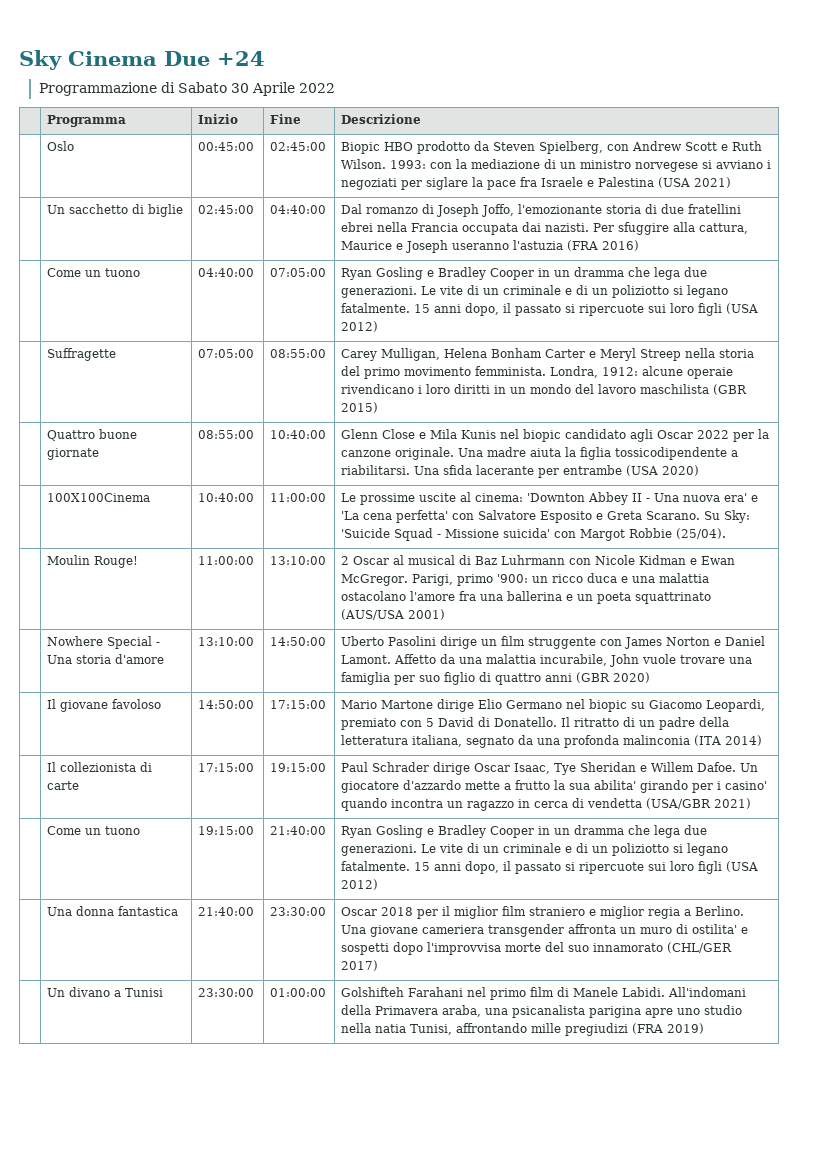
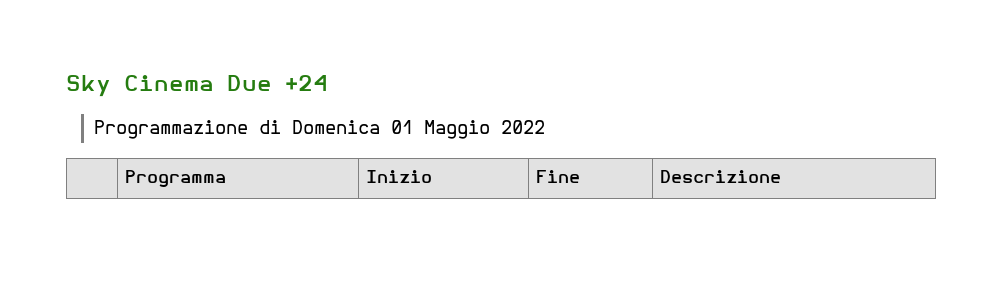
[177,82,295,96] Sabato 30 Aprile -> [291,120,490,139] Domenica 01 Maggio
[47,141,75,151] [198,142,255,151] [270,142,327,151] [341,141,763,154] [341,159,772,172] [341,177,732,190] [47,204,184,217] [198,205,255,214] [270,205,327,214] [341,204,742,217] [341,222,749,235] [341,240,640,253] [47,268,141,277] [198,268,255,277] [270,268,327,277] [341,267,708,280] [341,285,729,298] [341,303,759,316] [341,321,379,332] [47,348,117,361] [198,349,255,358] [270,349,327,358] [341,348,755,361] [341,366,734,379] [341,384,748,395] [341,402,379,413] [47,429,138,441] [47,448,100,460] [198,430,255,439] [270,430,327,439] [341,429,770,442] [341,447,739,460] [341,465,700,478] [47,493,151,502] [198,493,255,502] [270,493,327,502] [341,492,759,505] [341,510,751,523] [341,528,727,541] [47,555,139,568] [198,556,255,565] [270,556,327,565] [341,555,736,565] [341,573,710,586] [341,591,712,604] [341,609,446,620] [47,636,161,649] [47,654,165,664] [198,637,255,646] [270,637,327,646] [341,636,766,649] [341,654,753,667] [341,672,651,685] [47,699,162,712] [198,700,255,709] [270,700,327,709] [341,699,766,712] [341,717,730,730] [341,735,763,748] [47,762,153,772] [47,781,80,790] [198,763,255,772] [270,763,327,772] [341,762,759,775] [341,780,768,793] [341,798,752,811] [47,826,141,835] [198,826,255,835] [270,826,327,835] [341,825,708,838] [341,843,729,856] [341,861,759,874] [341,879,379,890] [47,906,179,916] [198,907,255,916] [270,907,327,916] [341,906,745,919] [341,924,749,937] [341,942,733,955] [341,960,379,971] [47,987,164,997] [198,988,255,997] [270,988,327,997] [341,987,747,1000] [341,1005,743,1018] [341,1023,705,1036] // | Oslo | 00:45:00 | 02:45:00 | Biopic HBO prodotto da Steven Spielberg, con Andrew Scott e Ruth Wilson. 1993: con la mediazione di un ministro norvegese si avviano i negoziati per siglare la pace fra Israele e Palestina (USA 2021) // | Un sacchetto di biglie | 02:45:00 | 04:40:00 | Dal romanzo di Joseph Joffo, l'emozionante storia di due fratellini ebrei nella Francia occupata dai nazisti. Per sfuggire alla cattura, Maurice e Joseph useranno l'astuzia (FRA 2016) // | Come un tuono | 04:40:00 | 07:05:00 | Ryan Gosling e Bradley Cooper in un dramma che lega due generazioni. Le vite di un criminale e di un poliziotto si legano fatalmente. 15 anni dopo, il passato si ripercuote sui loro figli (USA 2012) // | Suffragette | 07:05:00 | 08:55:00 | Carey Mulligan, Helena Bonham Carter e Meryl Streep nella storia del primo movimento femminista. Londra, 1912: alcune operaie rivendicano i loro diritti in un mondo del lavoro maschilista (GBR 2015) // | Quattro buone giornate | 08:55:00 | 10:40:00 | Glenn Close e Mila Kunis nel biopic candidato agli Oscar 2022 per la canzone originale. Una madre aiuta la figlia tossicodipendente a riabilitarsi. Una sfida lacerante per entrambe (USA 2020) // | 100X100Cinema | 10:40:00 | 11:00:00 | Le prossime uscite al cinema: 'Downton Abbey II - Una nuova era' e 'La cena perfetta' con Salvatore Esposito e Greta Scarano. Su Sky: 'Suicide Squad - Missione suicida' con Margot Robbie (25/04). // | Moulin Rouge! | 11:00:00 | 13:10:00 | 2 Oscar al musical di Baz Luhrmann con Nicole Kidman e Ewan McGregor. Parigi, primo '900: un ricco duca e una malattia ostacolano l'amore fra una ballerina e un poeta squattrinato (AUS/USA 2001) // | Nowhere Special - Una storia d'amore | 13:10:00 | 14:50:00 | Uberto Pasolini dirige un film struggente con James Norton e Daniel Lamont. Affetto da una malattia incurabile, John vuole trovare una famiglia per suo figlio di quattro anni (GBR 2020) // | Il giovane favoloso | 14:50:00 | 17:15:00 | Mario Martone dirige Elio Germano nel biopic su Giacomo Leopardi, premiato con 5 David di Donatello. Il ritratto di un padre della letteratura italiana, segnato da una profonda malinconia (ITA 2014) // | Il collezionista di carte | 17:15:00 | 19:15:00 | Paul Schrader dirige Oscar Isaac, Tye Sheridan e Willem Dafoe. Un giocatore d'azzardo mette a frutto la sua abilita' girando per i casino' quando incontra un ragazzo in cerca di vendetta (USA/GBR 2021) // | Come un tuono | 19:15:00 | 21:40:00 | Ryan Gosling e Bradley Cooper in un dramma che lega due generazioni. Le vite di un criminale e di un poliziotto si legano fatalmente. 15 anni dopo, il passato si ripercuote sui loro figli (USA 2012) // | Una donna fantastica | 21:40:00 | 23:30:00 | Oscar 2018 per il miglior film straniero e miglior regia a Berlino. Una giovane cameriera transgender affronta un muro di ostilita' e sospetti dopo l'improvvisa morte del suo innamorato (CHL/GER 2017) // | Un divano a Tunisi | 23:30:00 | 01:00:00 | Golshifteh Farahani nel primo film di Manele Labidi. All'indomani della Primavera araba, una psicanalista parigina apre uno studio nella natia Tunisi, affrontando mille pregiudizi (FRA 2019) -> (781, 176) none

